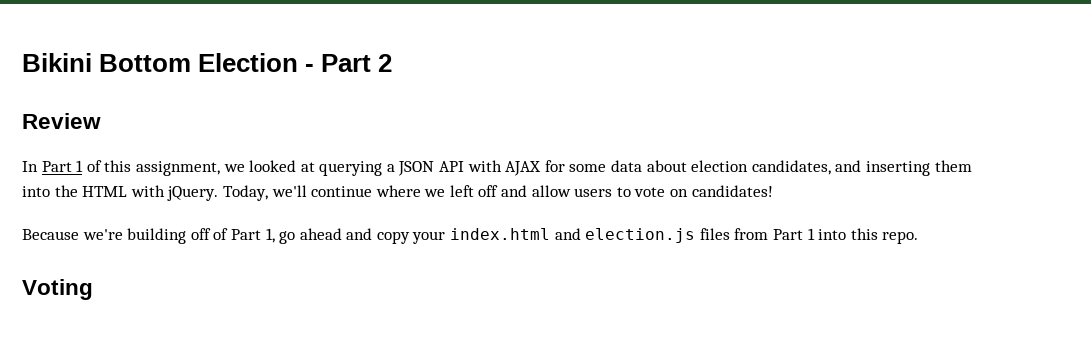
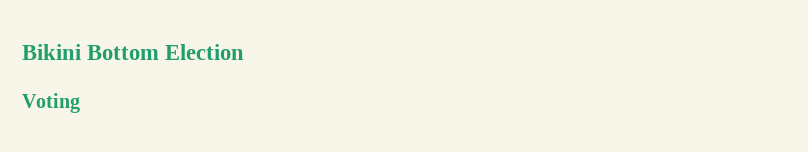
[305,54,393,72] [22,113,101,129] [22,160,972,176] [22,185,773,201] [22,228,919,244] - Part 2 // Review // In Part 1 of this assignment, we looked at querying a JSON API with AJAX for some data about election candidates, and inserting them into the HTML with jQuery. Today, we'll continue where we left off and allow users to vote on candidates! // Because we're building off of Part 1, go ahead and copy your index.html and election.js files from Part 1 into this repo. -> (245, 52) none

